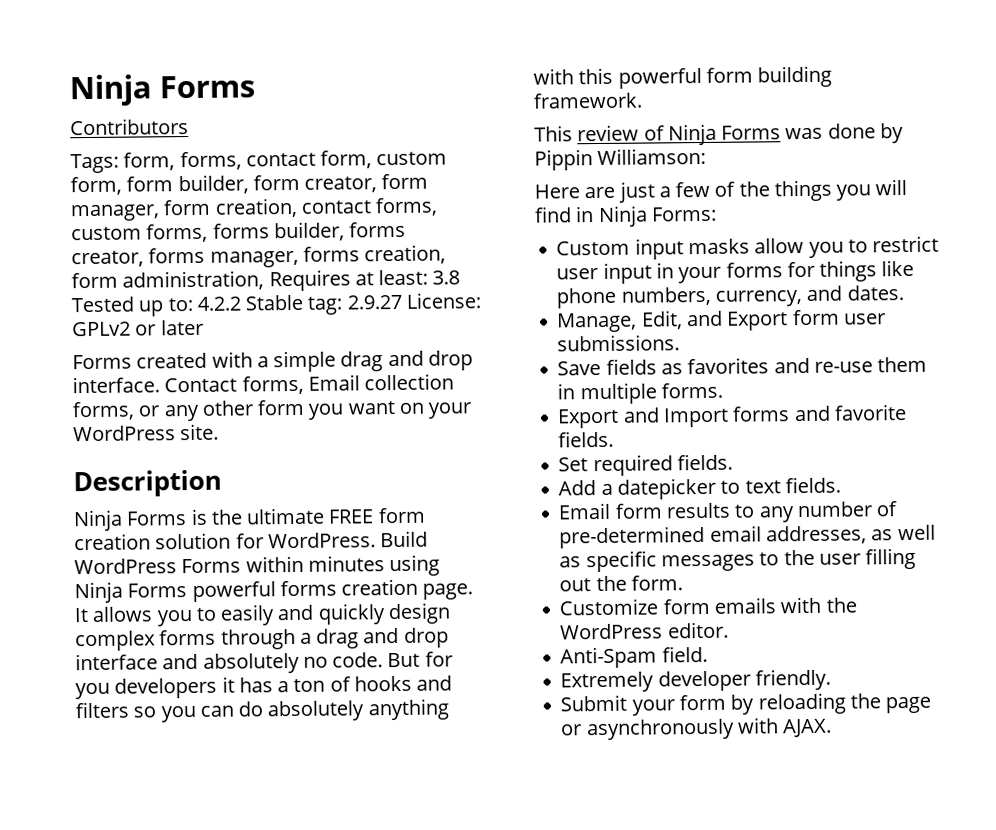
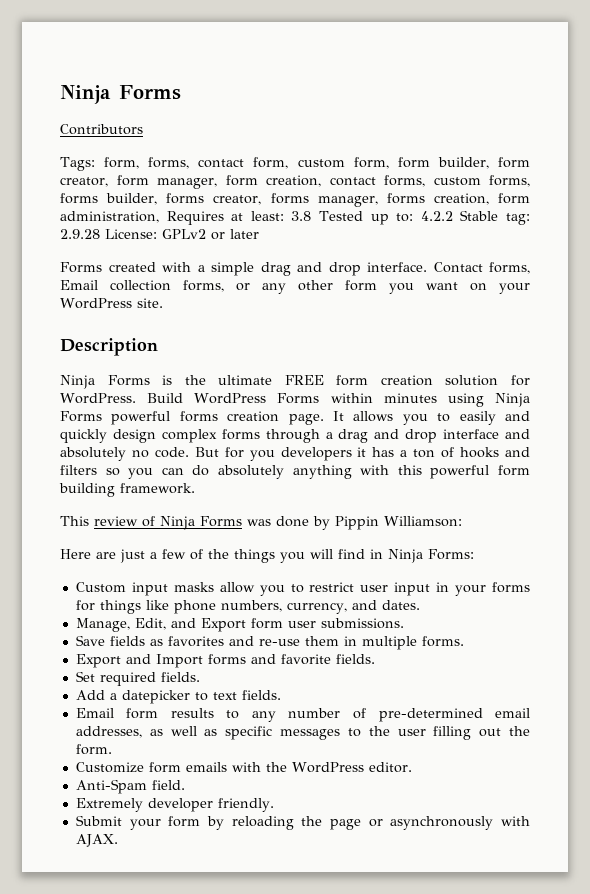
[346,294,402,310] 2.9.27 -> [60,229,100,239] 2.9.28

